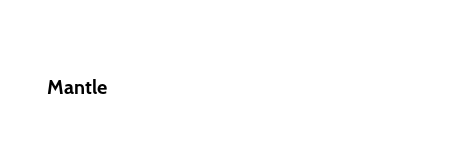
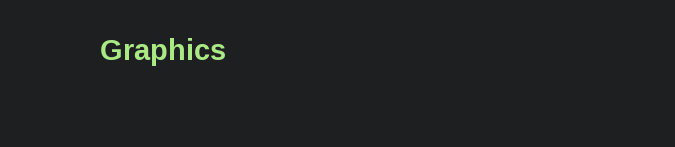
[47,79,107,94] Mantle -> [100,38,226,66] Graphics

